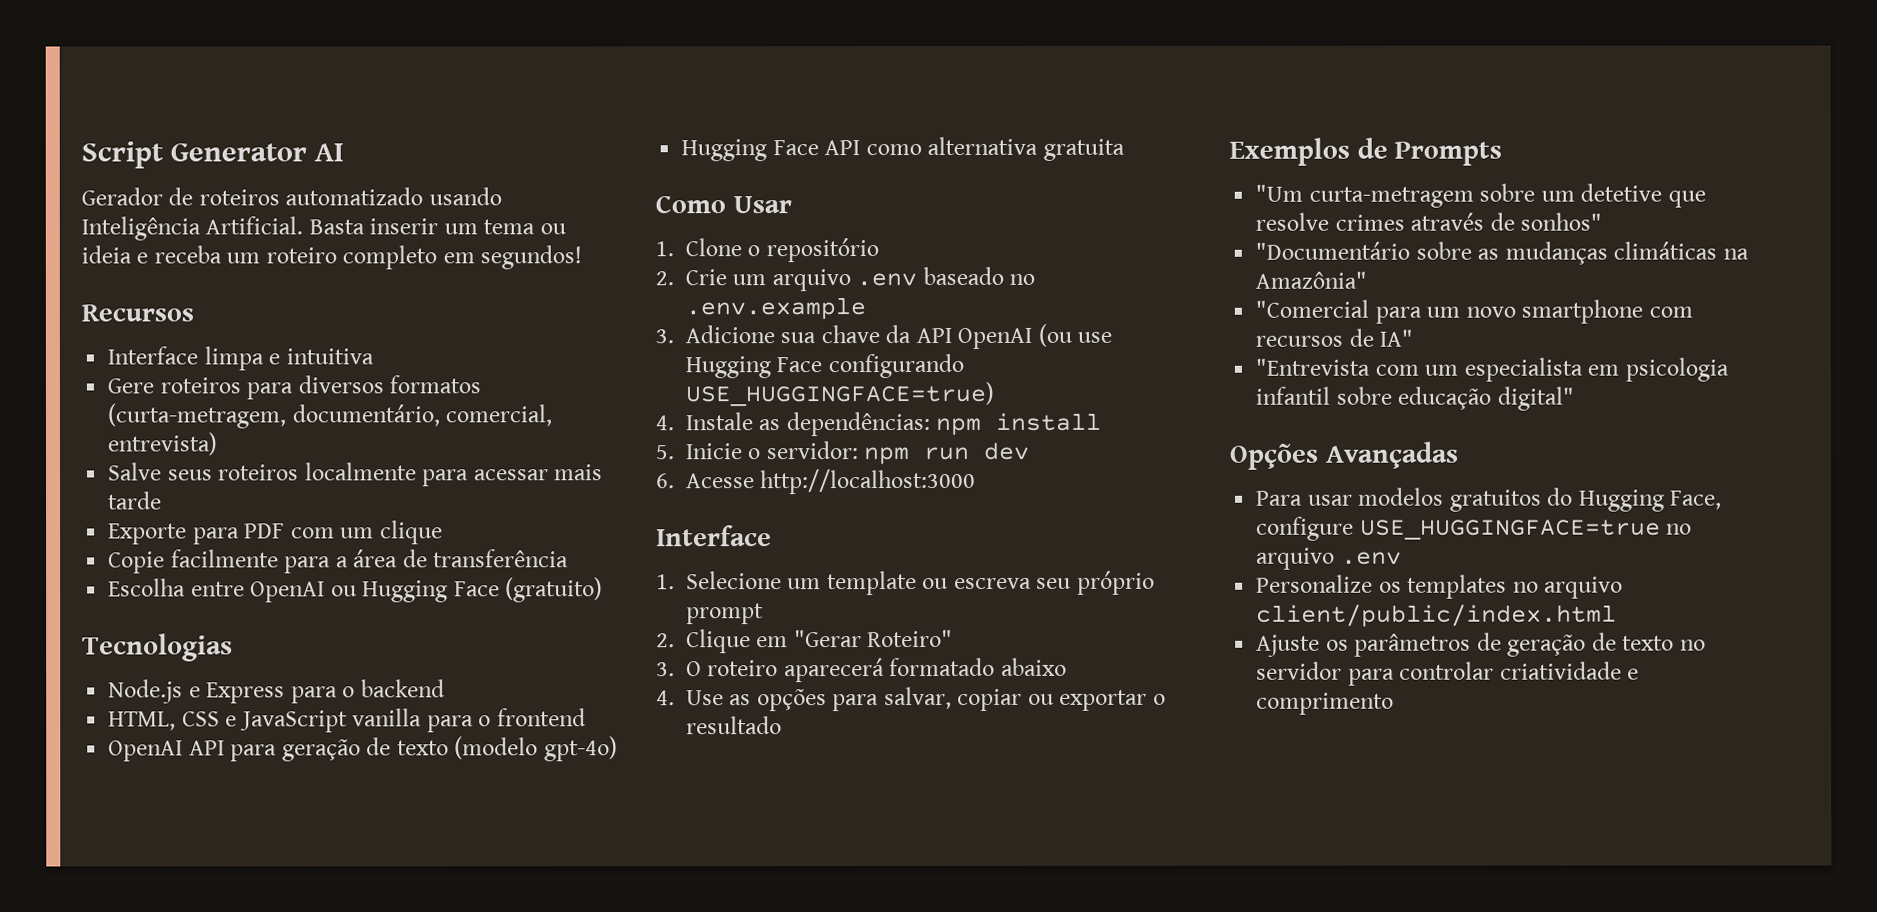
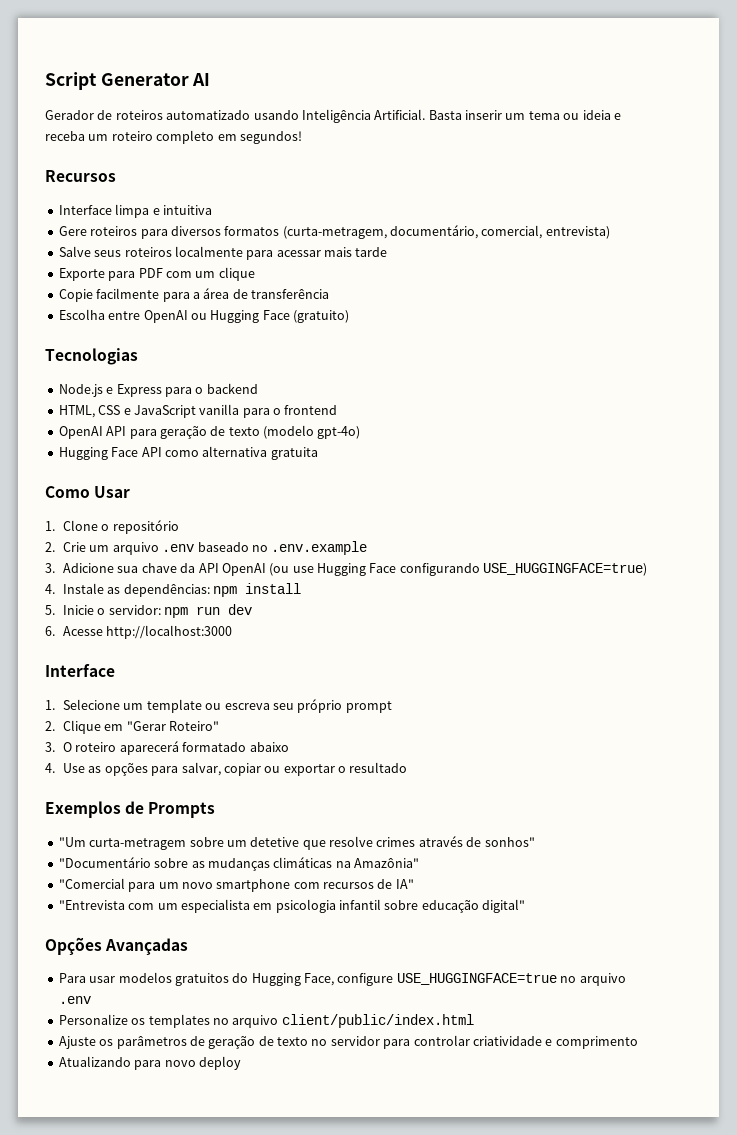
(1395, 703) none -> [58,1056,241,1070] // Atualizando para novo deploy

